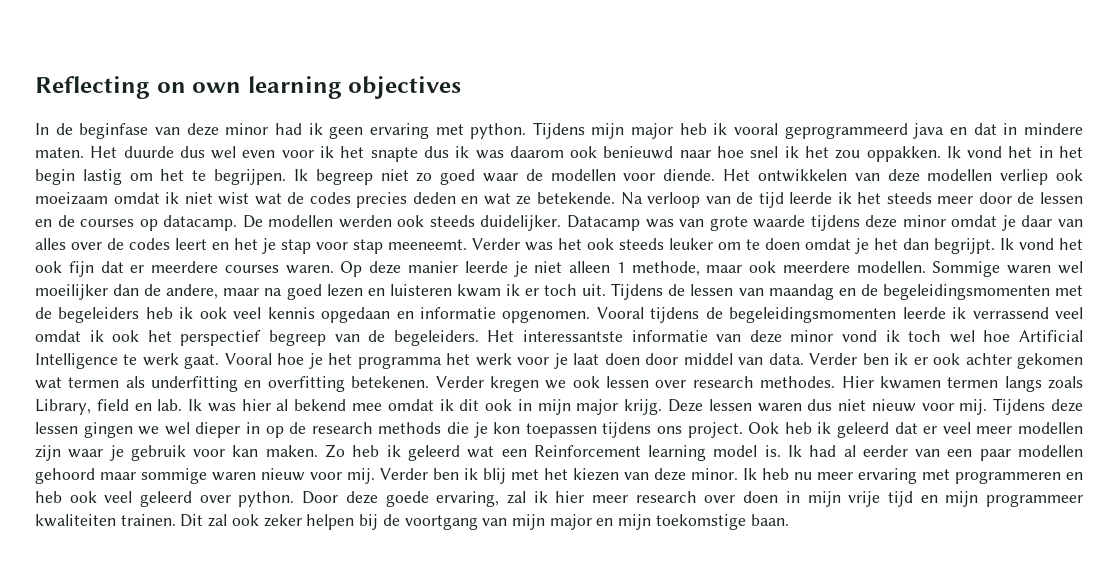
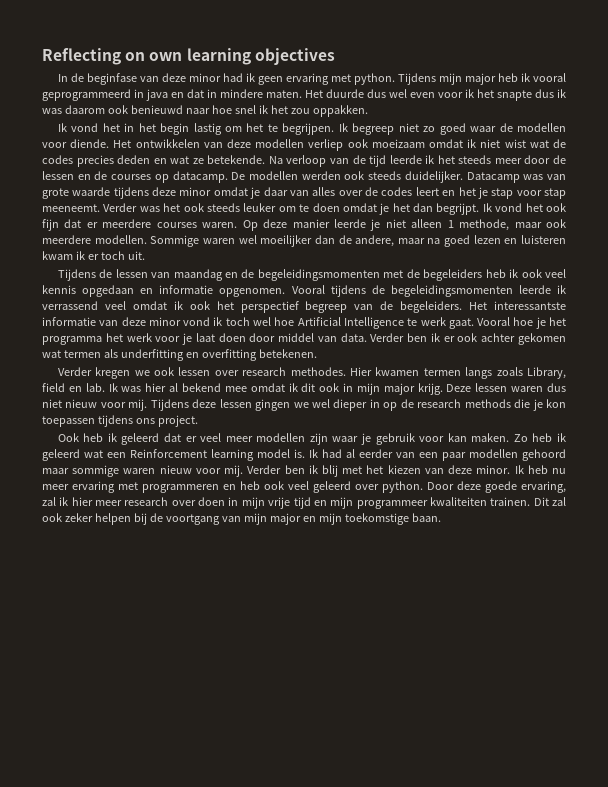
(908, 131) none -> [134,89,144,98] in
(941, 154) none -> (368, 111) //
(607, 290) none -> (145, 255) //
(430, 382) none -> (317, 353) //
(743, 430) none -> (198, 421) //

